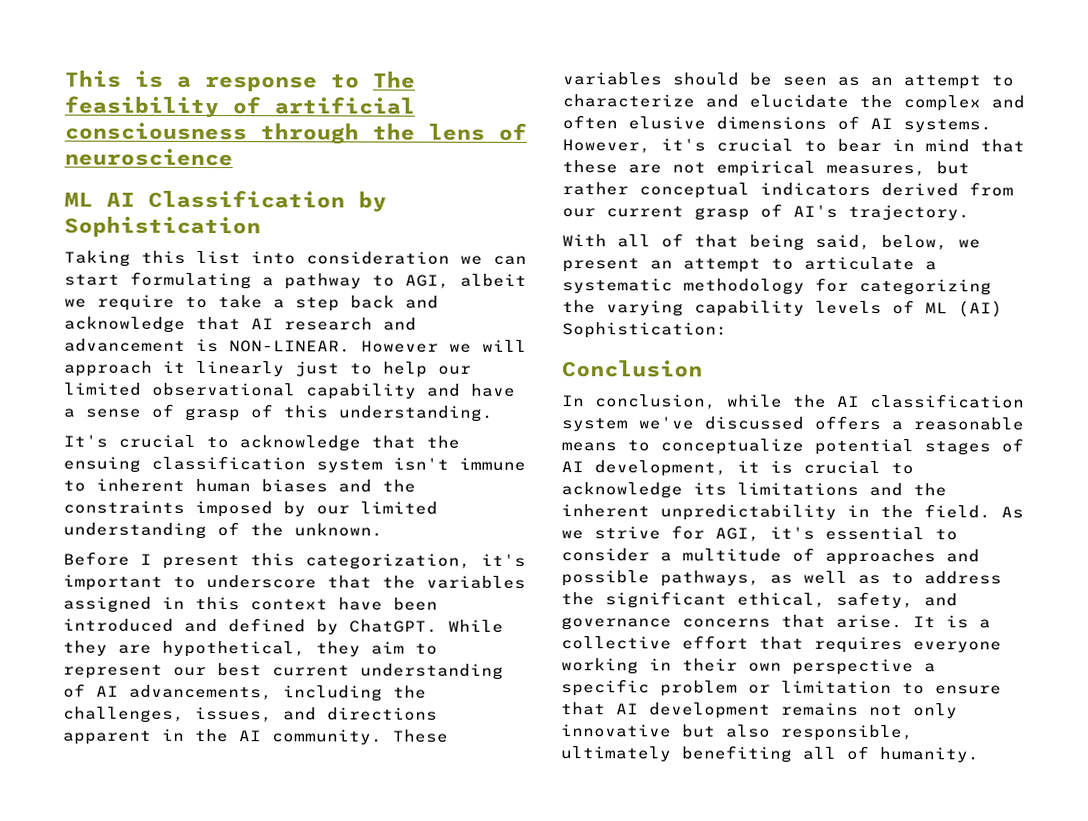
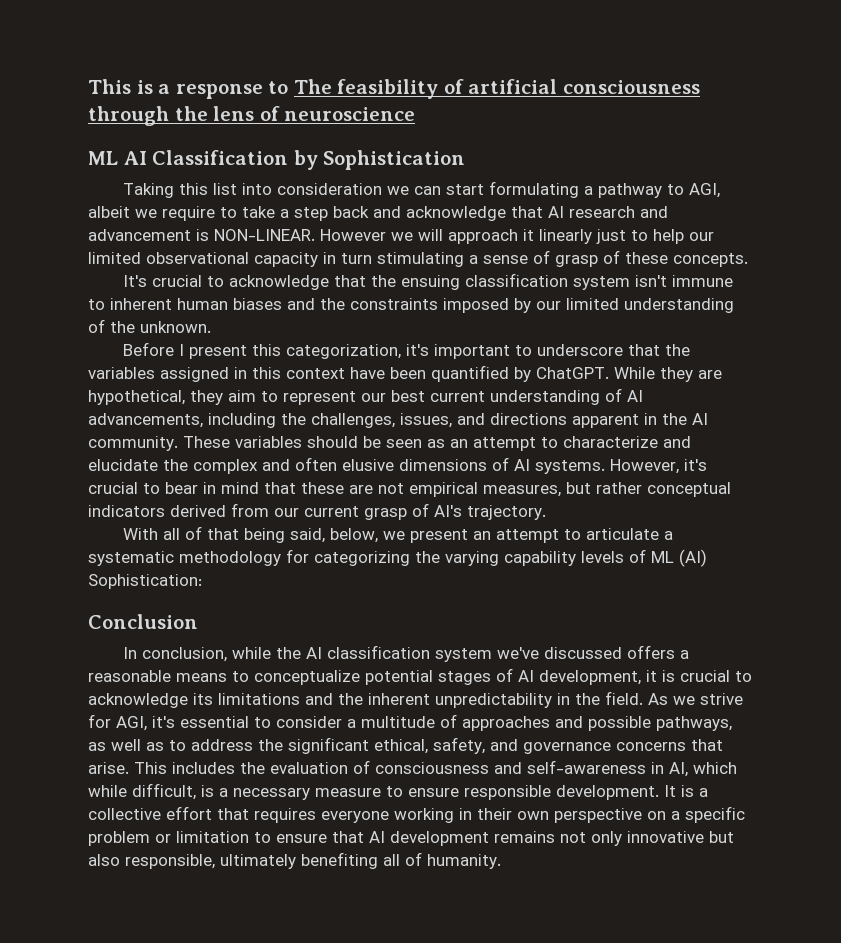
[306,383,516,400] capability and have -> [254,252,464,267] capacity in turn stimulating
[283,405,494,422] this understanding. -> [625,252,748,267] these concepts.
[63,618,306,633] introduced and defined -> [431,365,509,382] quantified
(903, 621) none -> [134,760,737,777] [88,783,659,800] This includes the evaluation of consciousness and self-awareness in AI, which while difficult, is a necessary measure to ensure responsible development.
(914, 667) none -> [647,811,666,820] on

